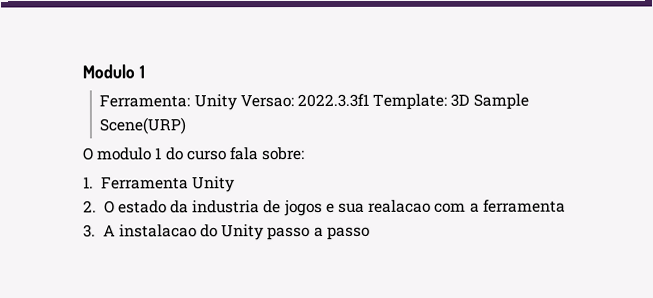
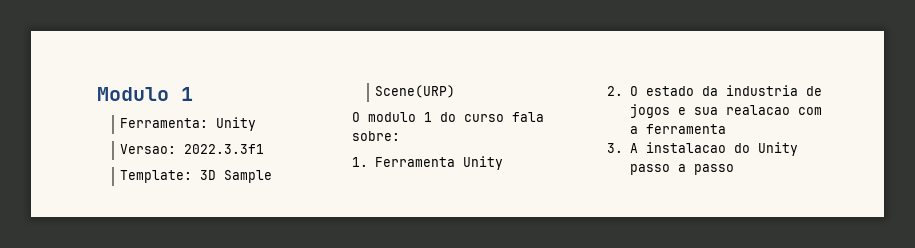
(237, 102) none -> (257, 124) //
(369, 100) none -> (265, 149) //

